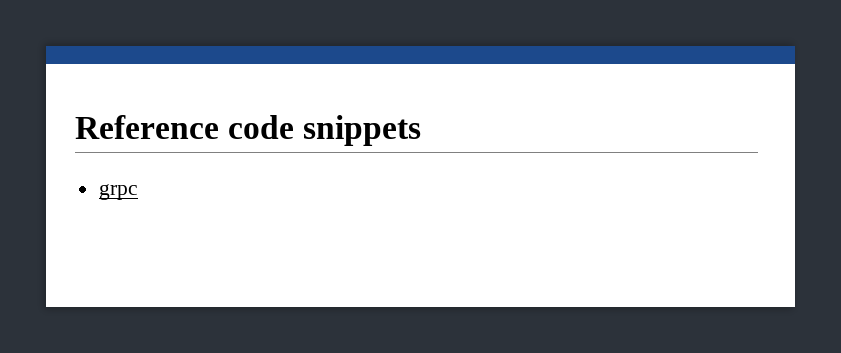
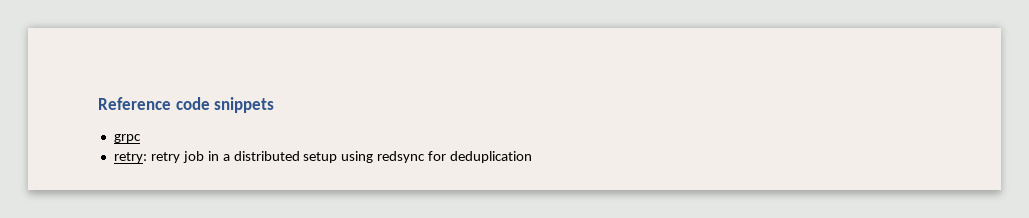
(138, 192) none -> [113,151,533,163] // retry: retry job in a distributed setup using redsync for deduplication

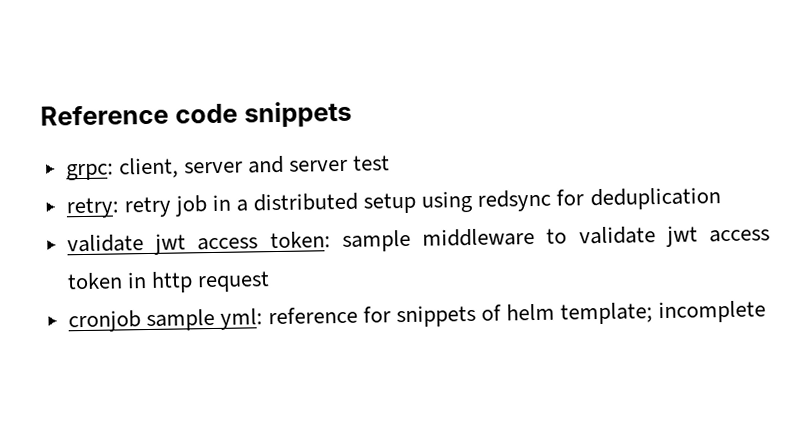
[113,134,141,143] grpc -> [65,155,391,181] grpc: client, server and server test
(533, 157) none -> [66,225,770,255] [66,271,270,293] [67,300,767,333] // validate jwt access token: sample middleware to validate jwt access token in http request // cronjob sample yml: reference for snippets of helm template; incomplete

